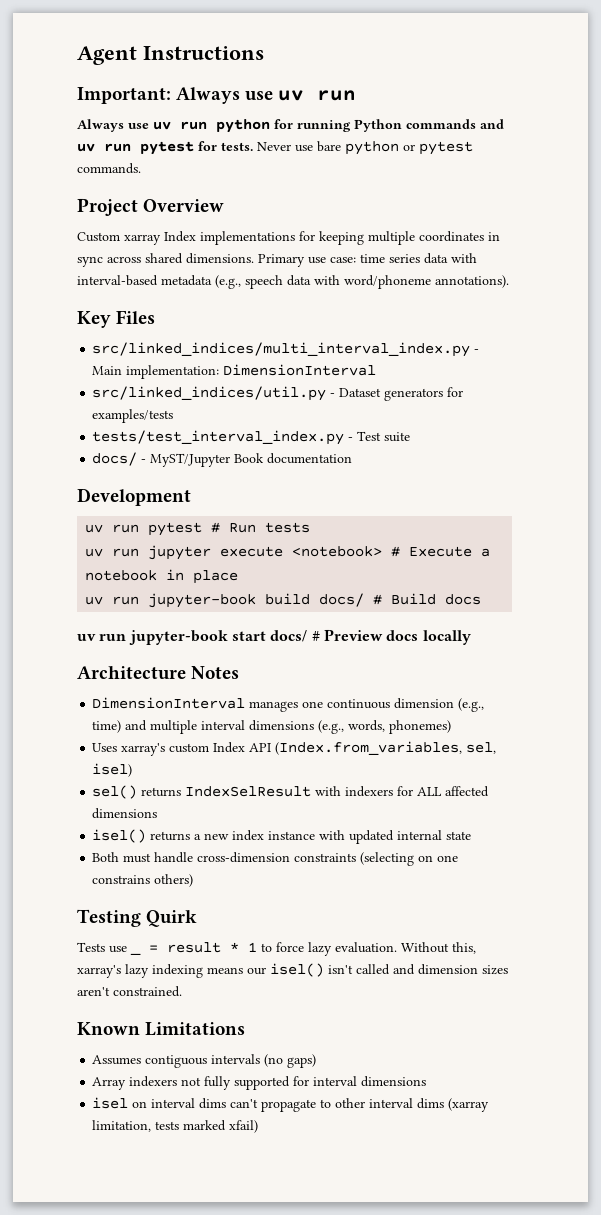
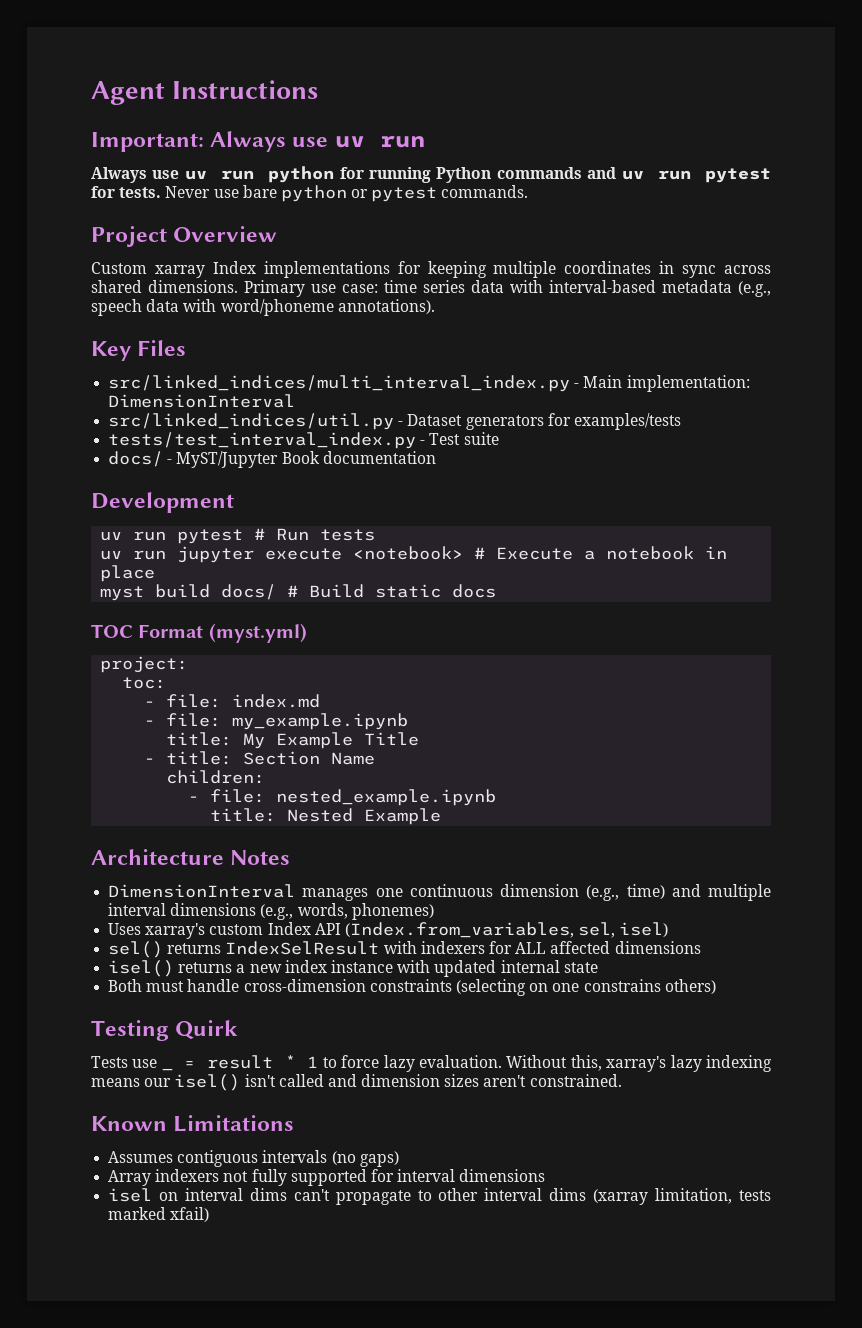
[85,593,257,608] uv run jupyter-book -> [100,586,145,601] myst
(437, 599) none -> [375,584,442,598] static
[77,629,471,645] uv run jupyter-book start docs/ # Preview docs locally -> [91,623,307,643] [100,656,189,673] [122,677,167,689] [144,694,321,708] [144,713,409,730] [166,732,420,749] [144,751,376,765] [166,770,266,784] [188,789,497,806] [210,808,442,825] TOC Format (myst.yml) // project: // toc: // - file: index.md // - file: my_example.ipynb // title: My Example Title // - title: Section Name // children: // - file: nested_example.ipynb // title: Nested Example

